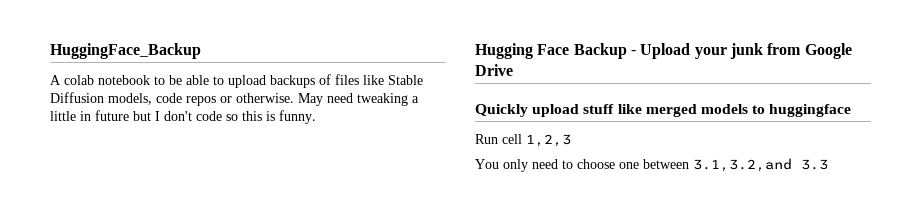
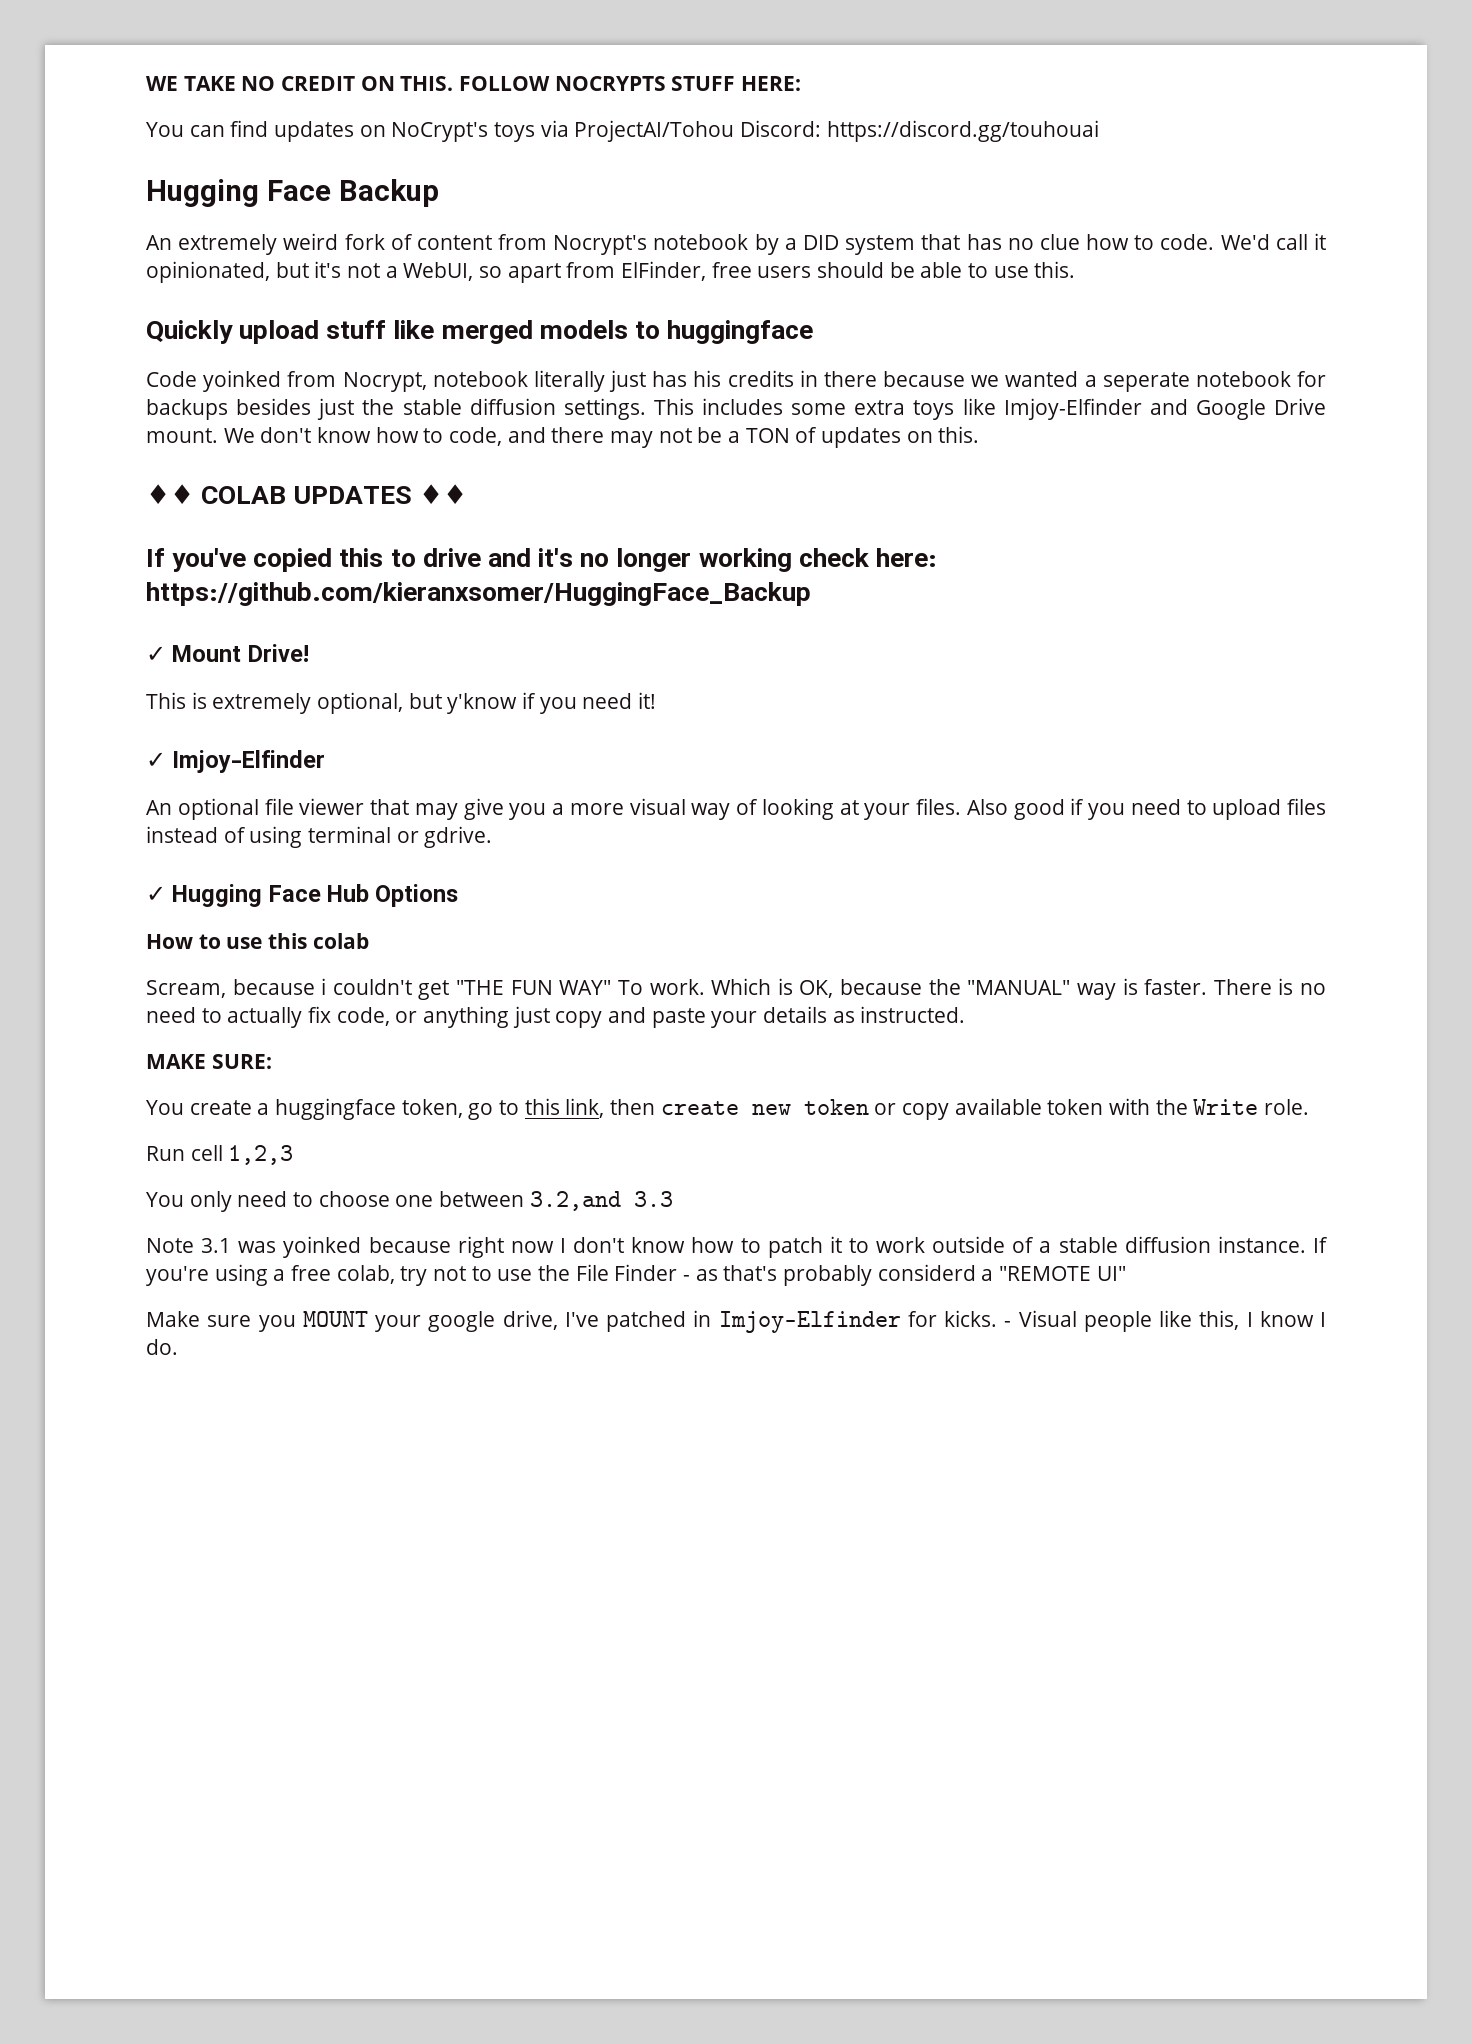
[50,43,201,59] [50,74,423,88] [50,92,419,106] [50,110,316,124] [475,43,852,59] [475,64,513,76] HuggingFace_Backup // A colab notebook to be able to upload backups of files like Stable Diffusion models, code repos or otherwise. May need tweaking a little in future but I don't code so this is funny. // Hugging Face Backup - Upload your junk from Google Drive -> [146,76,802,91] [146,120,1099,142] [146,179,439,207] [146,233,1327,255] [146,261,1076,283] WE TAKE NO CREDIT ON THIS. FOLLOW NOCRYPTS STUFF HERE: // You can find updates on NoCrypt's toys via ProjectAI/Tohou Discord: https://discord.gg/touhouai // Hugging Face Backup // An extremely weird fork of content from Nocrypt's notebook by a DID system that has no clue how to code. We'd call it opinionated, but it's not a WebUI, so apart from ElFinder, free users should be able to use this.
(852, 110) none -> [146,370,1326,392] [146,398,1326,420] [146,426,980,448] [146,484,468,504] [146,548,937,572] [146,582,811,606] [146,644,309,662] [146,692,657,714] [146,750,326,773] [146,798,1326,820] [146,826,493,848] [146,884,459,907] [146,933,369,949] [146,978,1327,1000] [146,1006,966,1028] [146,1054,272,1069] [146,1098,1310,1120] // Code yoinked from Nocrypt, notebook literally just has his credits in there because we wanted a seperate notebook for backups besides just the stable diffusion settings. This includes some extra toys like Imjoy-Elfinder and Google Drive mount. We don't know how to code, and there may not be a TON of updates on this. // ♦♦ COLAB UPDATES ♦♦ // If you've copied this to drive and it's no longer working check here: https://github.com/kieranxsomer/HuggingFace_Backup // ✓ Mount Drive! // This is extremely optional, but y'know if you need it! // ✓ Imjoy-Elfinder // An optional file viewer that may give you a more visual way of looking at your files. Also good if you need to upload files instead of using terminal or gdrive. // ✓ Hugging Face Hub Options // How to use this colab // Scream, because i couldn't get "THE FUN WAY" To work. Which is OK, because the "MANUAL" way is faster. There is no need to actually fix code, or anything just copy and paste your details as instructed. // MAKE SURE: // You create a huggingface token, go to this link, then create new token or copy available token with the Write role.
[693,158,792,172] 3.1,3.2,and -> [529,1191,621,1211] 3.2,and
(828, 164) none -> [146,1236,1328,1258] [146,1264,1126,1286] [146,1310,1326,1333] [146,1339,178,1355] // Note 3.1 was yoinked because right now I don't know how to patch it to work outside of a stable diffusion instance. If you're using a free colab, try not to use the File Finder - as that's probably considerd a "REMOTE UI" // Make sure you MOUNT your google drive, I've patched in Imjoy-Elfinder for kicks. - Visual people like this, I know I do.

